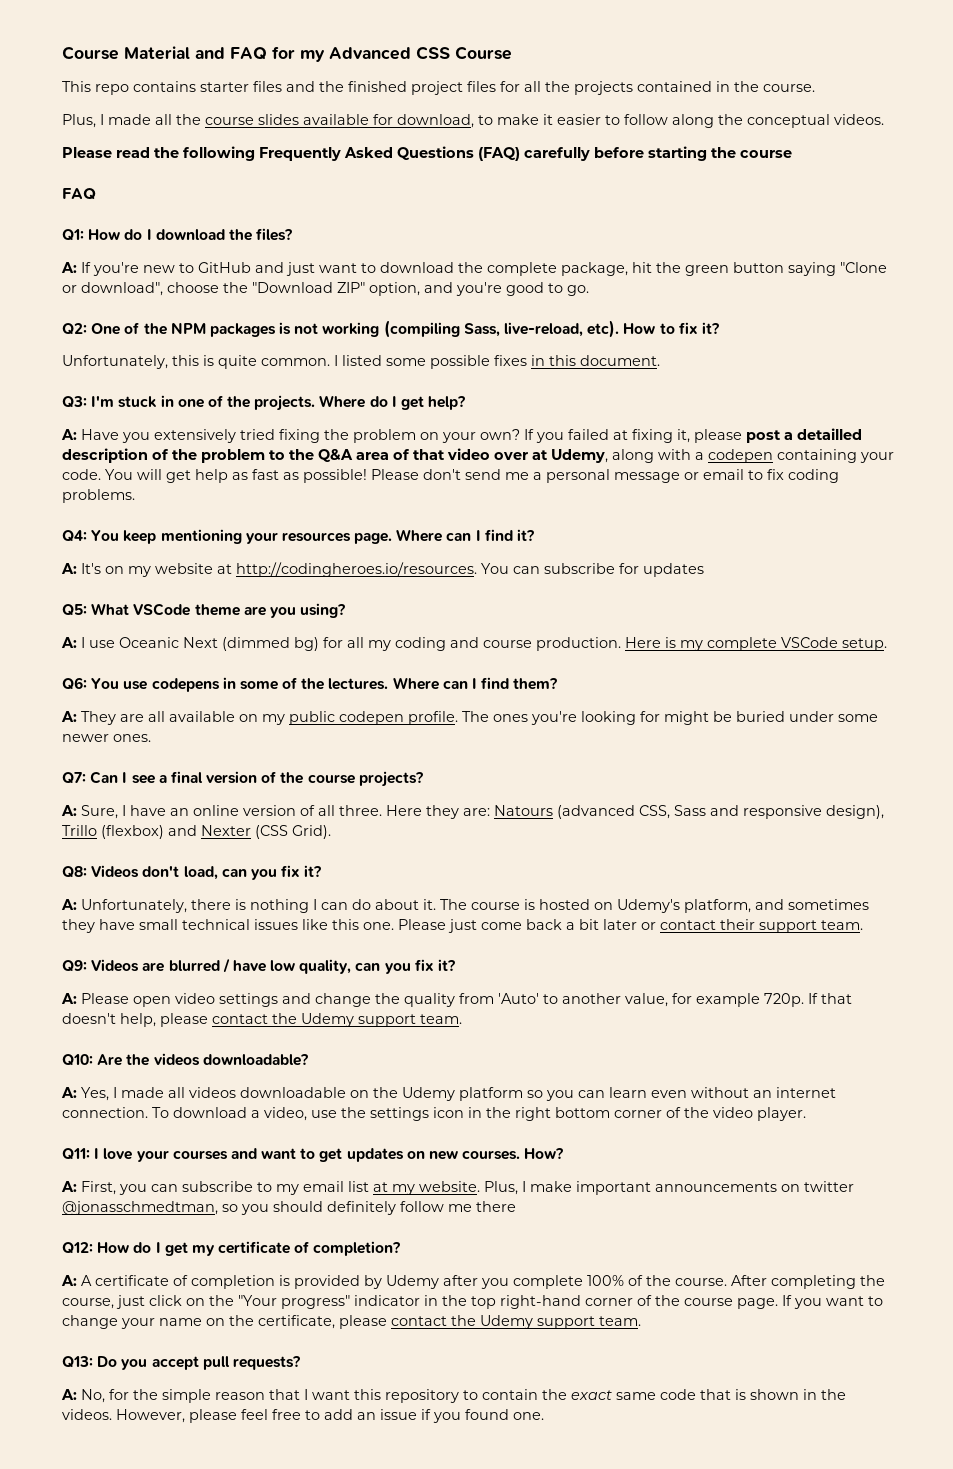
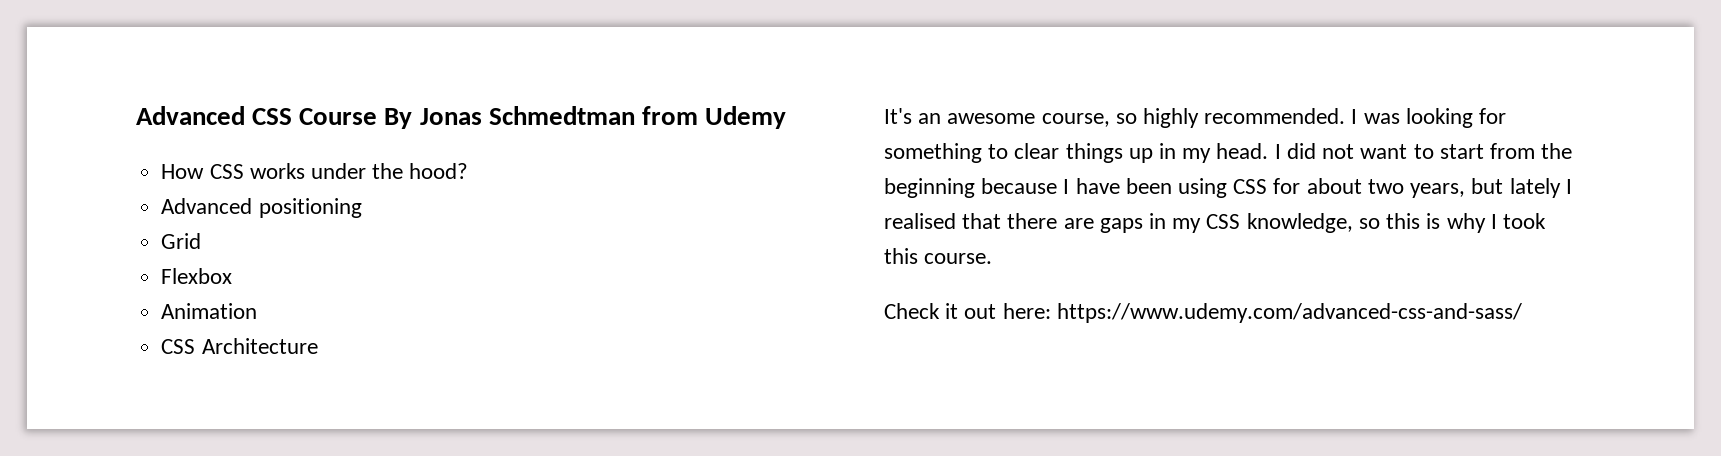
[62,46,512,62] [62,81,815,95] [62,114,884,128] [62,146,792,161] [62,188,96,200] [62,228,293,241] [61,262,887,276] [62,282,589,296] [62,320,719,338] [62,355,660,369] [62,395,466,411] [61,428,862,443] [62,448,894,463] [62,469,839,483] [62,489,135,503] [62,529,535,544] [61,562,704,577] [62,603,346,618] [61,637,887,651] [62,677,558,692] [61,711,878,725] [62,734,151,742] [62,771,423,787] [61,805,884,819] [62,825,331,839] [62,865,322,880] [61,899,869,913] [62,919,863,933] [62,958,456,974] [61,993,852,1007] [62,1013,462,1027] [62,1053,308,1066] [61,1087,836,1101] [62,1107,806,1121] [62,1148,564,1162] [61,1181,854,1195] [62,1201,516,1215] [62,1241,401,1256] [61,1275,885,1289] [62,1295,883,1309] [62,1315,641,1329] [62,1356,300,1370] [61,1389,846,1403] [62,1409,544,1423] Course Material and FAQ for my Advanced CSS Course // This repo contains starter files and the finished project files for all the projects contained in the course. // Plus, I made all the course slides available for download, to make it easier to follow along the conceptual videos. // Please read the following Frequently Asked Questions (FAQ) carefully before starting the course // FAQ // Q1: How do I download the files? // A: If you're new to GitHub and just want to download the complete package, hit the green button saying "Clone or download", choose the "Download ZIP" option, and you're good to go. // Q2: One of the NPM packages is not working (compiling Sass, live-reload, etc). How to fix it? // Unfortunately, this is quite common. I listed some possible fixes in this document. // Q3: I'm stuck in one of the projects. Where do I get help? // A: Have you extensively tried fixing the problem on your own? If you failed at fixing it, please post a detailled description of the problem to the Q&A area of that video over at Udemy, along with a codepen containing your code. You will get help as fast as possible! Please don't send me a personal message or email to fix coding problems. // Q4: You keep mentioning your resources page. Where can I find it? // A: It's on my website at http://codingheroes.io/resources. You can subscribe for updates // Q5: What VSCode theme are you using? // A: I use Oceanic Next (dimmed bg) for all my coding and course production. Here is my complete VSCode setup. // Q6: You use codepens in some of the lectures. Where can I find them? // A: They are all available on my public codepen profile. The ones you're looking for might be buried under some newer ones. // Q7: Can I see a final version of the course projects? // A: Sure, I have an online version of all three. Here they are: Natours (advanced CSS, Sass and responsive design), Trillo (flexbox) and Nexter (CSS Grid). // Q8: Videos don't load, can you fix it? // A: Unfortunately, there is nothing I can do about it. The course is hosted on Udemy's platform, and sometimes they have small technical issues like this one. Please just come back a bit later or contact their support team. // Q9: Videos are blurred / have low quality, can you fix it? // A: Please open video settings and change the quality from 'Auto' to another value, for example 720p. If that doesn't help, please contact the Udemy support team. // Q10: Are the videos downloadable? // A: Yes, I made all videos downloadable on the Udemy platform so you can learn even without an internet connection. To download a video, use the settings icon in the right bottom corner of the video player. // Q11: I love your courses and want to get updates on new courses. How? // A: First, you can subscribe to my email list at my website. Plus, I make important announcements on twitter @jonasschmedtman, so you should definitely follow me there // Q12: How do I get my certificate of completion? // A: A certificate of completion is provided by Udemy after you complete 100% of the course. After completing the course, just click on the "Your progress" indicator in the top right-hand corner of the course page. If you want to change your name on the certificate, please contact the Udemy support team. // Q13: Do you accept pull requests? // A: No, for the simple reason that I want this repository to contain the exact same code that is shown in the videos. However, please feel free to add an issue if you found one. -> [136,106,787,129] [161,163,469,179] [161,198,362,218] [161,233,202,249] [161,268,233,284] [161,303,258,319] [161,338,318,354] [884,108,1507,128] [884,143,1573,163] [884,178,1572,198] [884,213,1546,233] [884,248,993,264] [884,303,1522,323] Advanced CSS Course By Jonas Schmedtman from Udemy // How CSS works under the hood? // Advanced positioning // Grid // Flexbox // Animation // CSS Architecture // It's an awesome course, so highly recommended. I was looking for something to clear things up in my head. I did not want to start from the beginning because I have been using CSS for about two years, but lately I realised that there are gaps in my CSS knowledge, so this is why I took this course. // Check it out here: https://www.udemy.com/advanced-css-and-sass/

